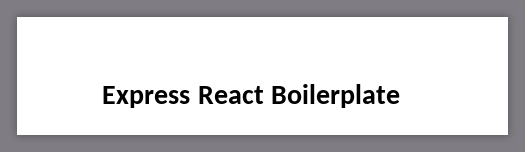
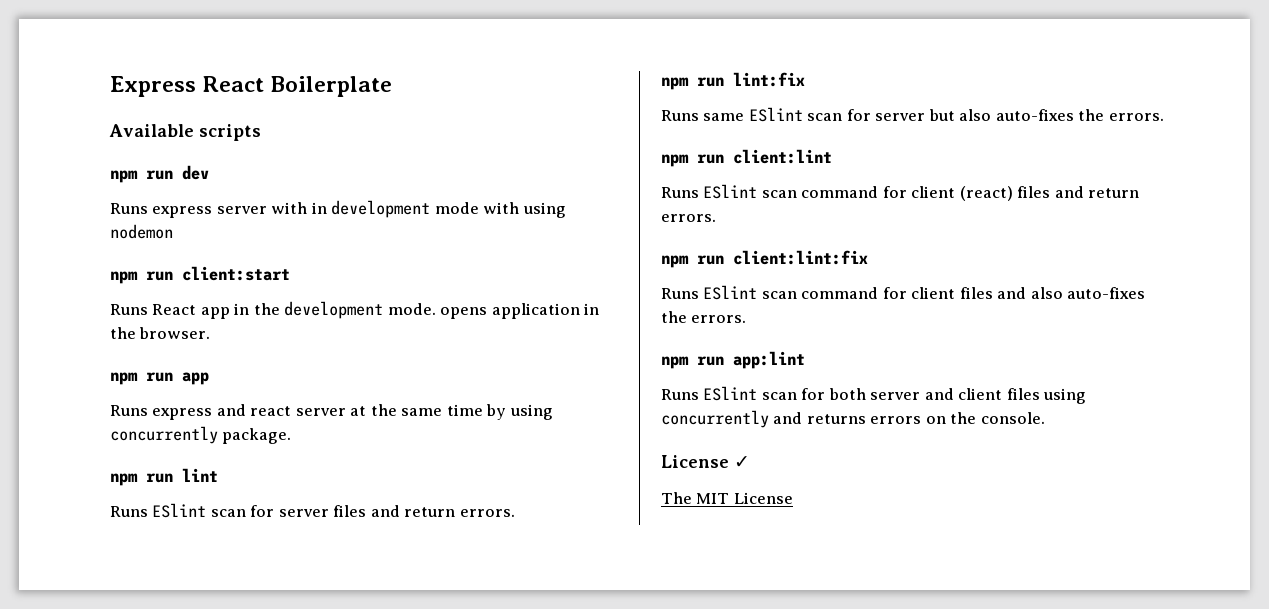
(401, 96) none -> [109,124,261,141] [110,165,209,183] [110,200,566,218] [110,224,173,239] [110,266,290,284] [110,301,600,319] [110,327,211,339] [110,372,209,385] [110,404,553,420] [110,426,292,444] [110,468,218,486] [110,503,515,518] [661,72,805,90] [661,107,1164,122] [661,149,832,167] [661,184,1140,201] [661,214,716,222] [661,250,868,268] [661,285,1146,300] [661,311,747,323] [661,351,805,369] [661,386,1087,404] [661,410,1045,428] [661,455,750,468] [661,492,793,504] // Available scripts // npm run dev // Runs express server with in development mode with using nodemon // npm run client:start // Runs React app in the development mode. opens application in the browser. // npm run app // Runs express and react server at the same time by using concurrently package. // npm run lint // Runs ESlint scan for server files and return errors. // npm run lint:fix // Runs same ESlint scan for server but also auto-fixes the errors. // npm run client:lint // Runs ESlint scan command for client (react) files and return errors. // npm run client:lint:fix // Runs ESlint scan command for client files and also auto-fixes the errors. // npm run app:lint // Runs ESlint scan for both server and client files using concurrently and returns errors on the console. // License ✓ // The MIT License

